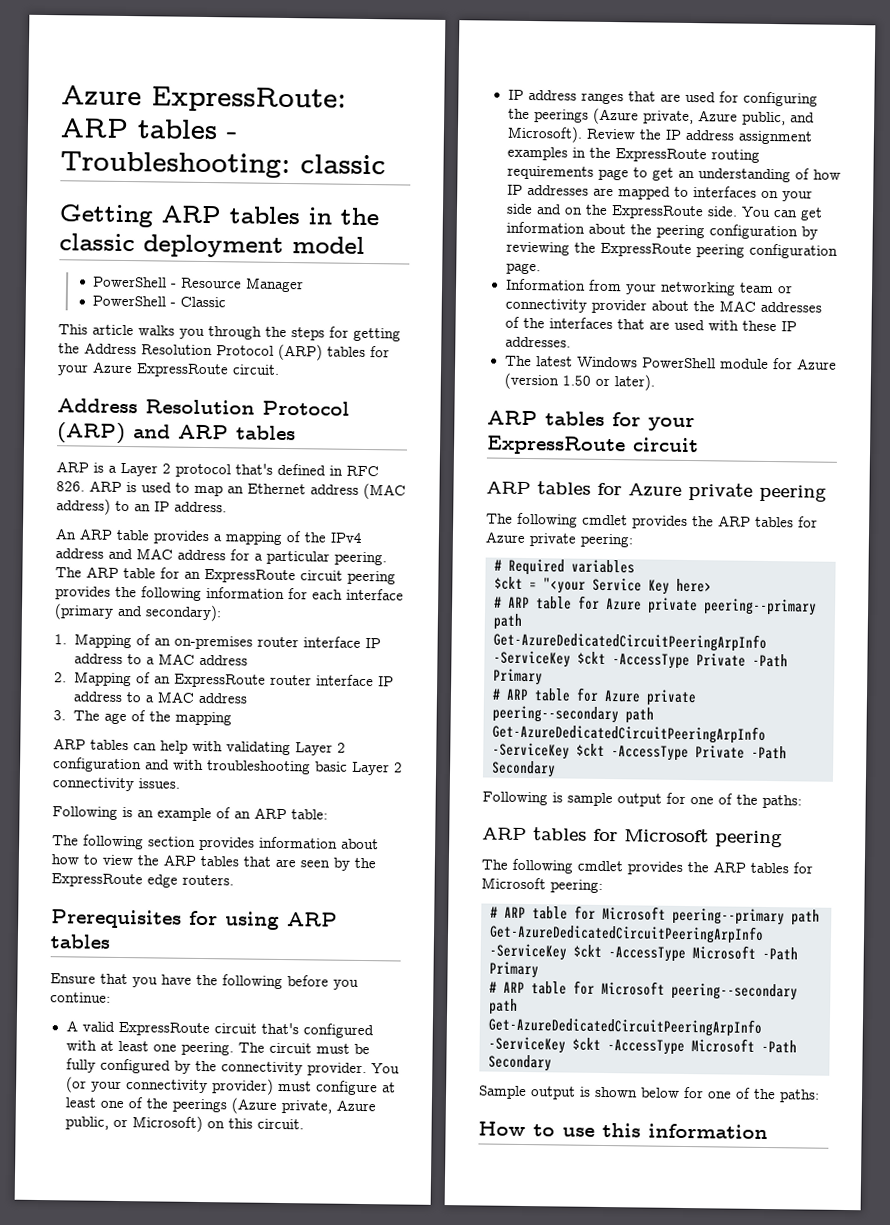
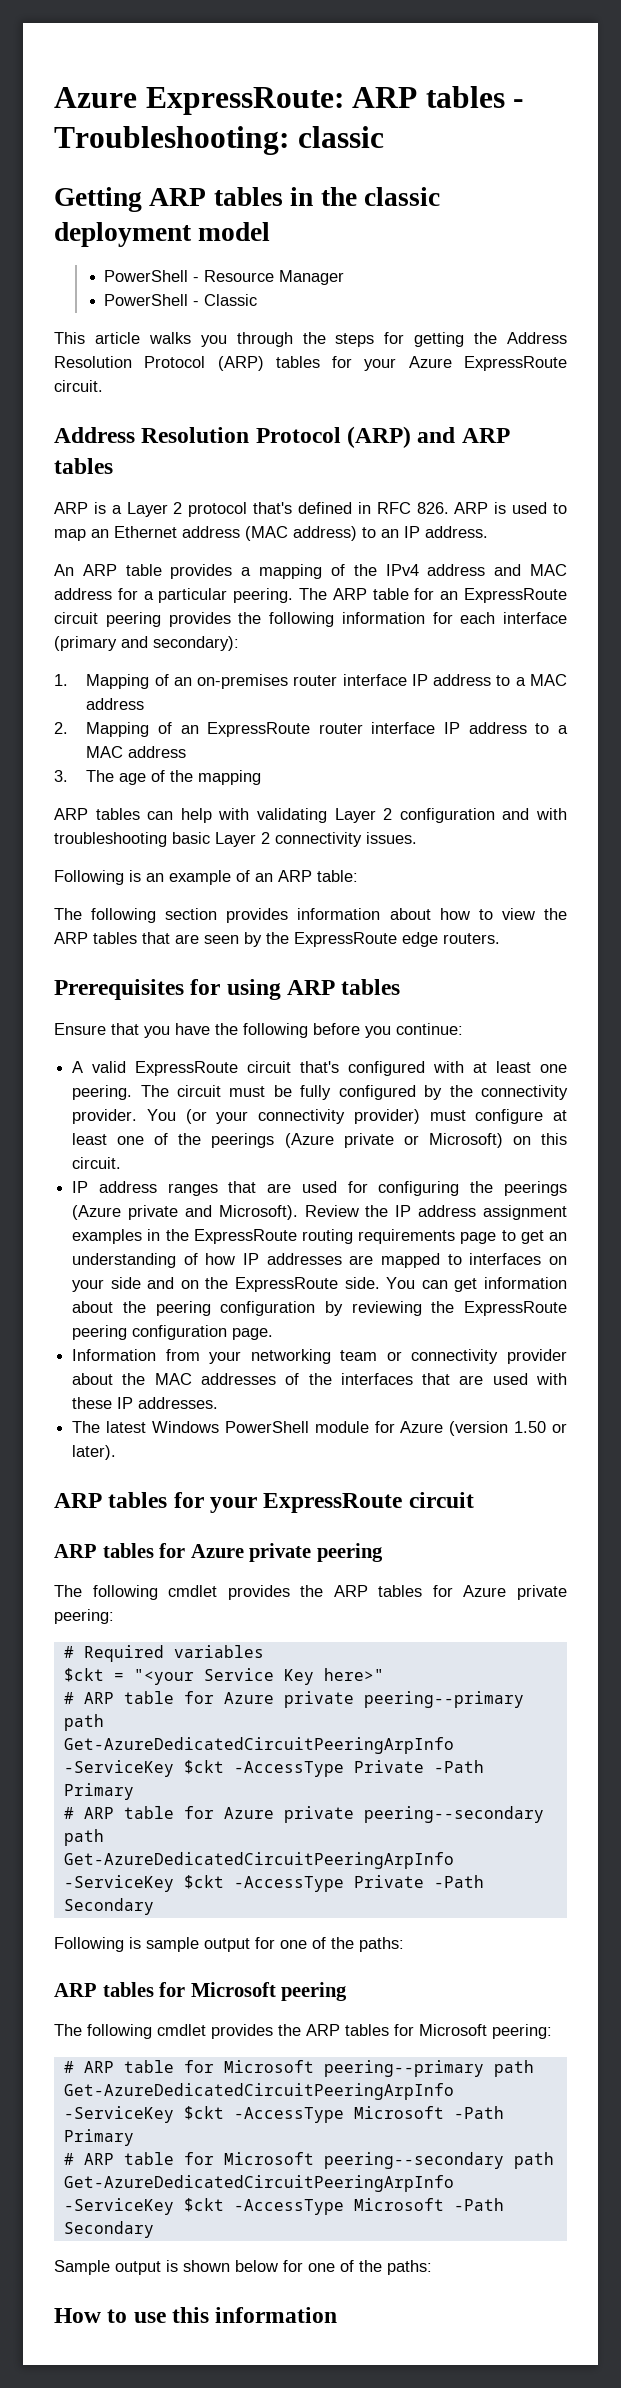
[280,1099,376,1114] [64,1116,109,1130] private, Azure public, -> [343,1133,394,1148] private
[642,110,786,126] private, Azure public, -> [128,1205,179,1220] private
[676,578,712,593] here> -> [323,1668,384,1681] here>"

